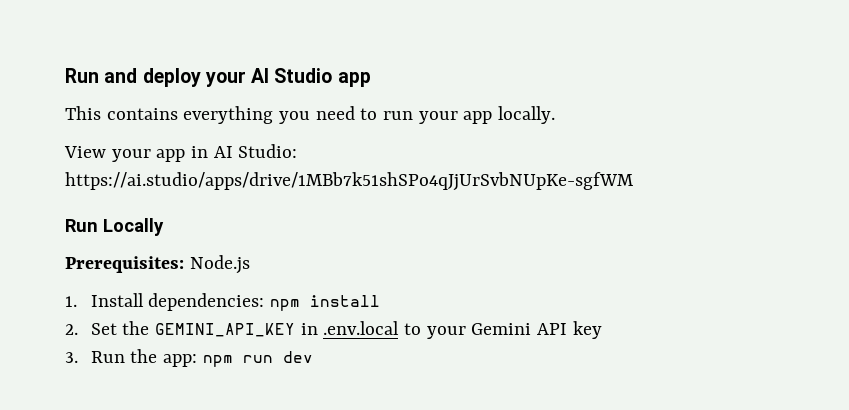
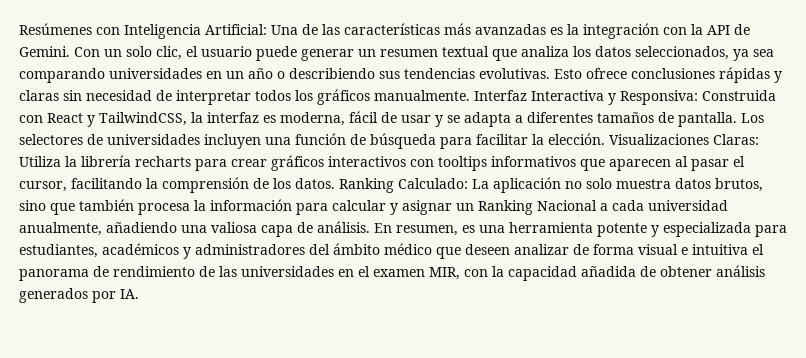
[65,68,371,87] [65,106,556,124] [64,144,298,162] [65,172,633,191] [65,218,164,236] [65,255,250,274] [65,293,380,311] [65,321,602,339] [65,349,313,367] Run and deploy your AI Studio app // This contains everything you need to run your app locally. // View your app in AI Studio: https://ai.studio/apps/drive/1MBb7k51shSPo4qJjUrSvbNUpKe-sgfWM // Run Locally // Prerequisites: Node.js // 1. Install dependencies: npm install // 2. Set the GEMINI_API_KEY in .env.local to your Gemini API key // 3. Run the app: npm run dev -> [19,23,750,39] [19,46,774,61] [19,67,782,83] [19,89,776,105] [19,111,764,127] [19,133,759,149] [19,155,745,171] [19,177,763,193] [19,199,728,215] [19,221,787,237] [19,243,764,259] [19,265,765,281] [19,288,139,303] Resúmenes con Inteligencia Artificial: Una de las características más avanzadas es la integración con la API de Gemini. Con un solo clic, el usuario puede generar un resumen textual que analiza los datos seleccionados, ya sea comparando universidades en un año o describiendo sus tendencias evolutivas. Esto ofrece conclusiones rápidas y claras sin necesidad de interpretar todos los gráficos manualmente. Interfaz Interactiva y Responsiva: Construida con React y TailwindCSS, la interfaz es moderna, fácil de usar y se adapta a diferentes tamaños de pantalla. Los selectores de universidades incluyen una función de búsqueda para facilitar la elección. Visualizaciones Claras: Utiliza la librería recharts para crear gráficos interactivos con tooltips informativos que aparecen al pasar el cursor, facilitando la comprensión de los datos. Ranking Calculado: La aplicación no solo muestra datos brutos, sino que también procesa la información para calcular y asignar un Ranking Nacional a cada universidad anualmente, añadiendo una valiosa capa de análisis. En resumen, es una herramienta potente y especializada para estudiantes, académicos y administradores del ámbito médico que deseen analizar de forma visual e intuitiva el panorama de rendimiento de las universidades en el examen MIR, con la capacidad añadida de obtener análisis generados por IA.

